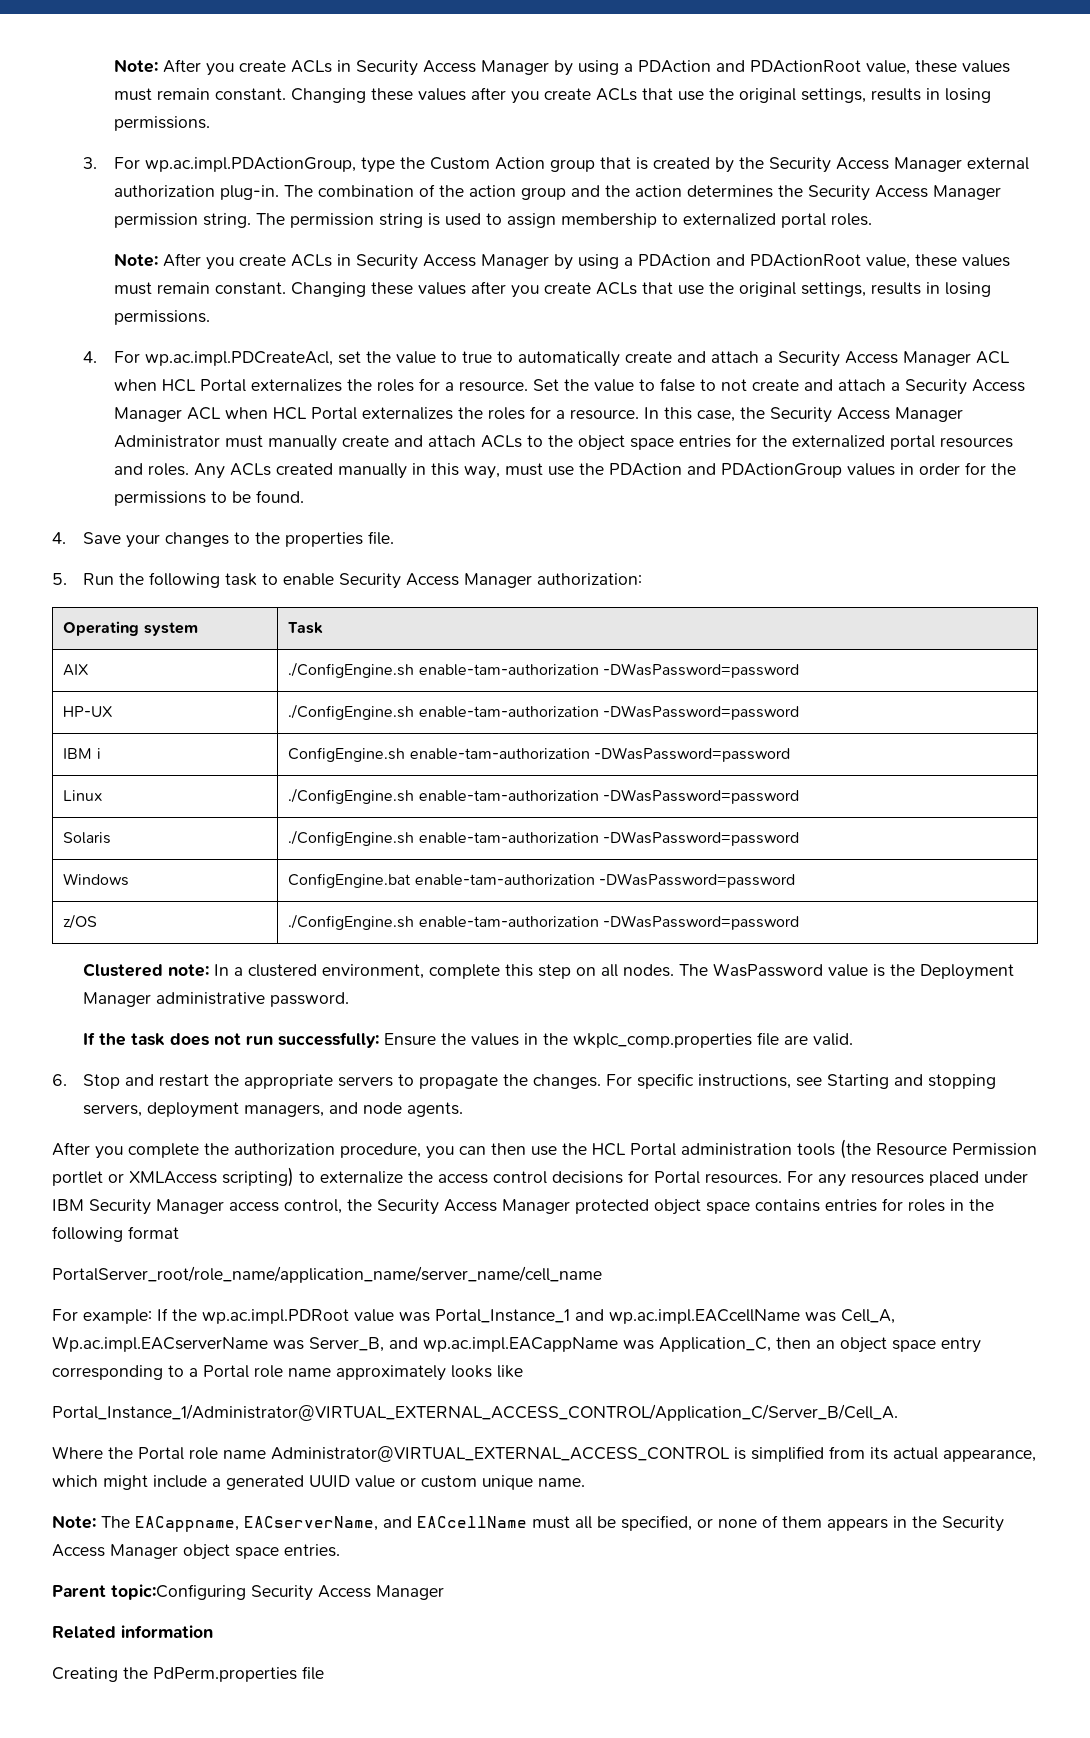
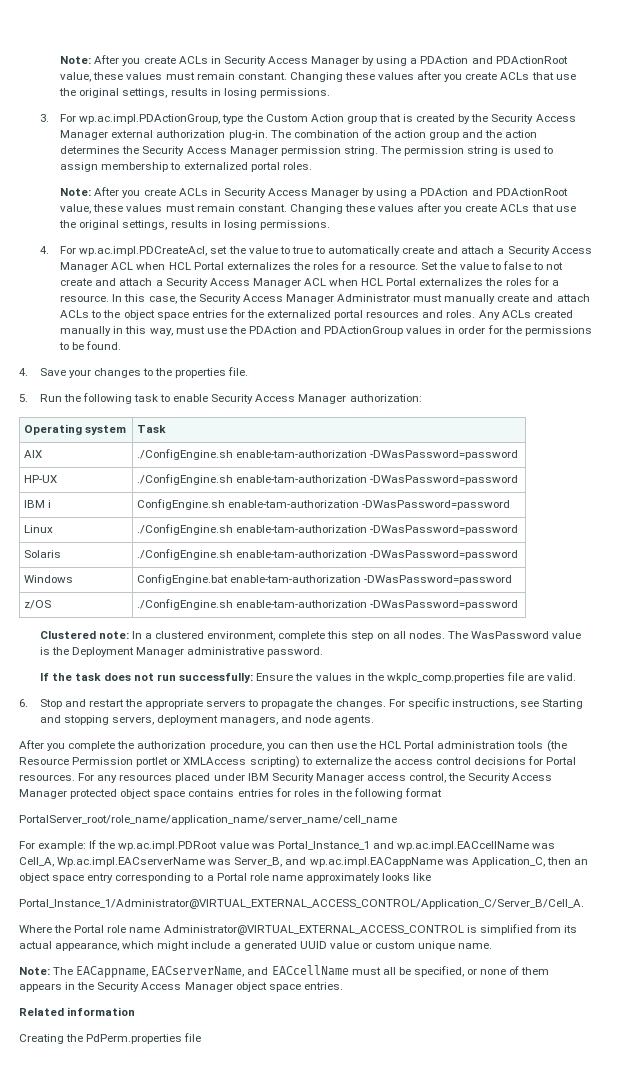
[52,1584,444,1601] // Parent topic:Configuring Security Access Manager -> (343, 986) none

